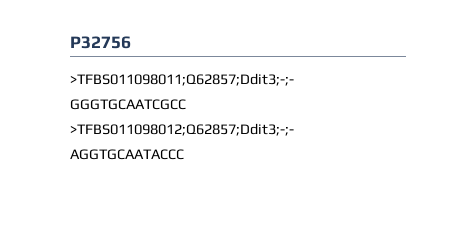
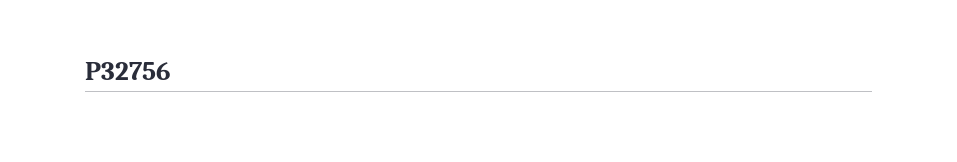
[70,73,294,86] [70,99,186,110] [70,123,294,136] [70,149,184,160] // >TFBS011098011;Q62857;Ddit3;-;- // GGGTGCAATCGCC // >TFBS011098012;Q62857;Ddit3;-;- // AGGTGCAATACCC -> (171, 71) none

